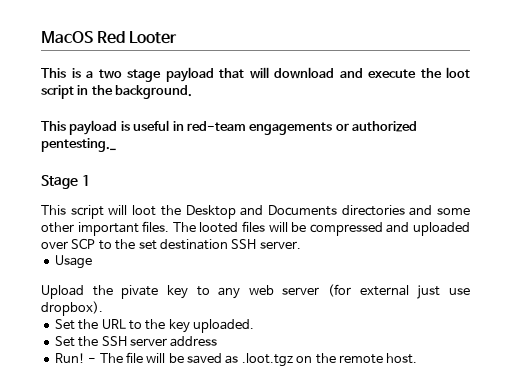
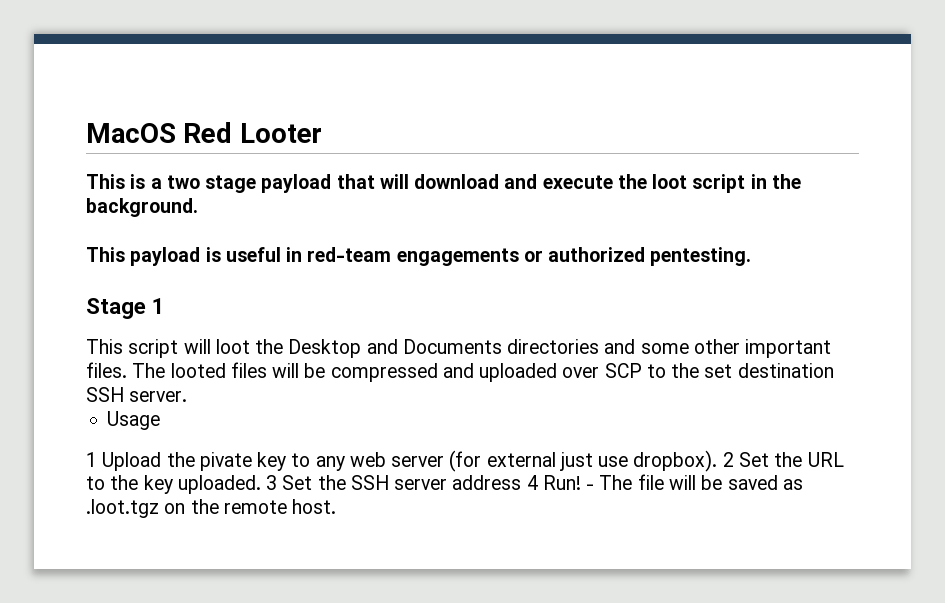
[41,138,116,152] pentesting._ -> [650,247,752,266] pentesting.
(92, 262) none -> [86,452,97,467] 1
(103, 308) // -> [722,452,734,467] 2
(254, 326) // -> [266,475,278,490] 3
(218, 341) // -> [526,475,538,490] 4

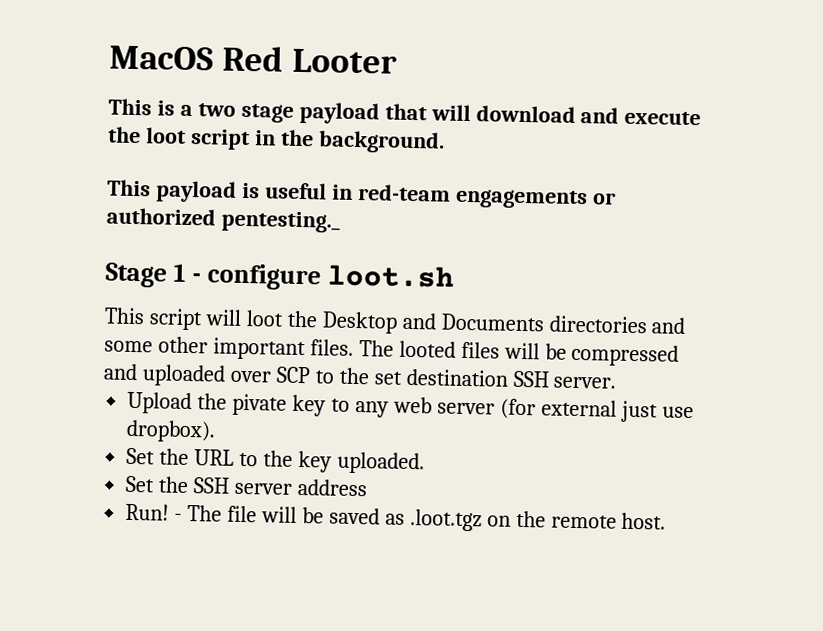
[650,247,752,266] pentesting. -> [220,210,341,233] pentesting._
(165, 306) none -> [191,263,454,291] - configure loot.sh
[107,411,161,430] [86,452,97,467] Usage // 1 -> (617, 382) none
[722,452,734,467] 2 -> (217, 431) //
[266,475,278,490] 3 -> (425, 463) //
[526,475,538,490] 4 -> (368, 487) //

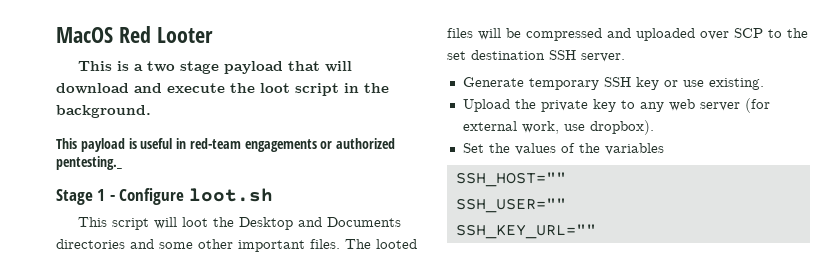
[206,263,321,291] configure -> [119,188,185,205] Configure
(617, 382) none -> [462,77,764,90] // Generate temporary SSH key or use existing.
[232,393,288,416] pivate -> [540,100,588,112] private
[620,400,658,423] just -> [521,121,559,134] work,
[194,449,425,475] [125,475,368,497] [125,503,667,532] URL to the key uploaded. // Set the SSH server address // Run! - The file will be saved as .loot.tgz on the remote host. -> [514,143,664,155] [455,172,566,187] [455,198,566,213] [455,224,596,239] values of the variables // SSH_HOST="" // SSH_USER="" // SSH_KEY_URL=""

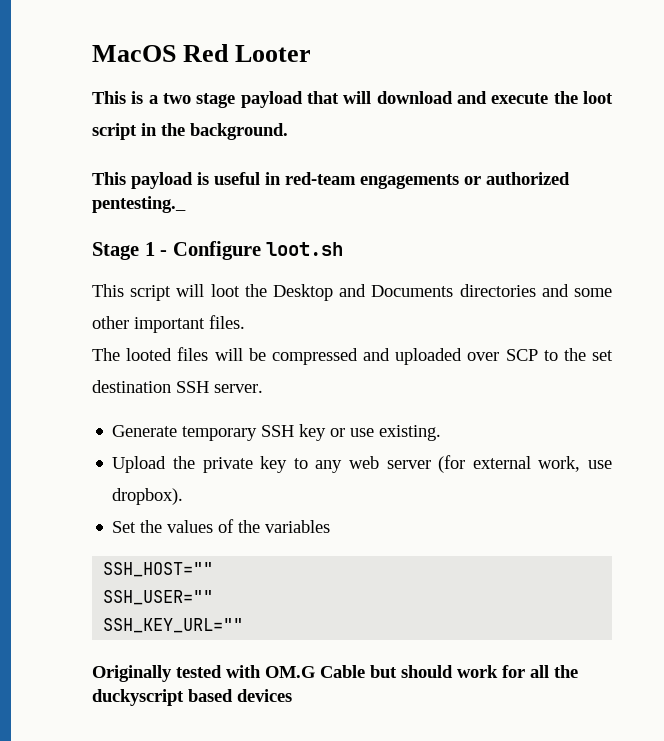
(340, 244) none -> (245, 322) //
(596, 231) none -> [92,665,578,682] [92,689,292,706] // Originally tested with OM.G Cable but should work for all the duckyscript based devices

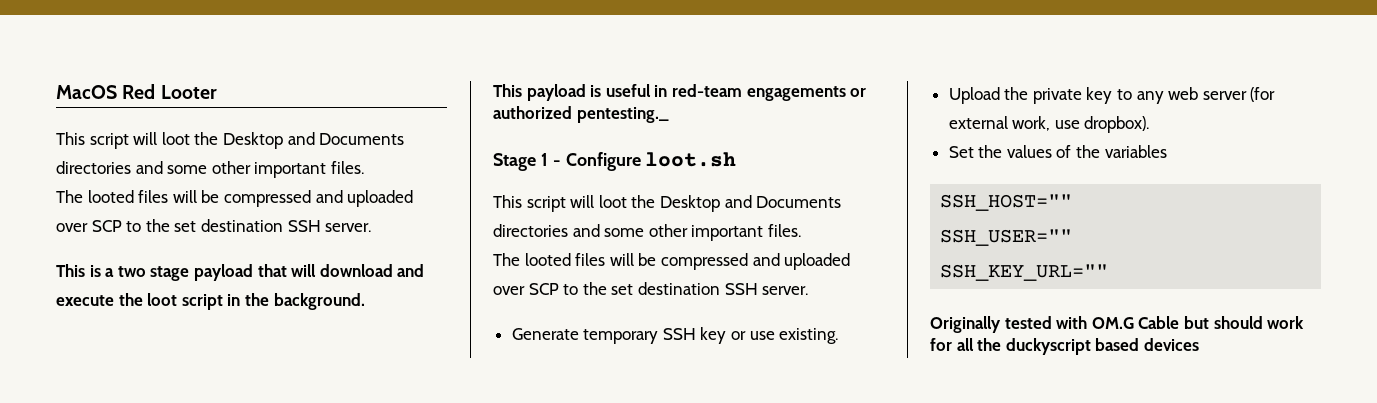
(312, 53) none -> [56,132,405,149] [56,161,364,178] [56,190,414,207] [56,219,372,232] // This script will loot the Desktop and Documents directories and some other important files. // The looted files will be compressed and uploaded over SCP to the set destination SSH server.

